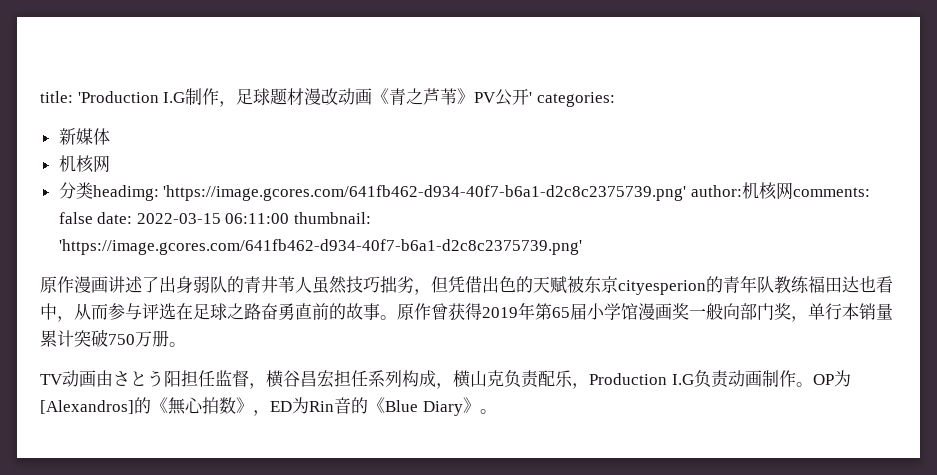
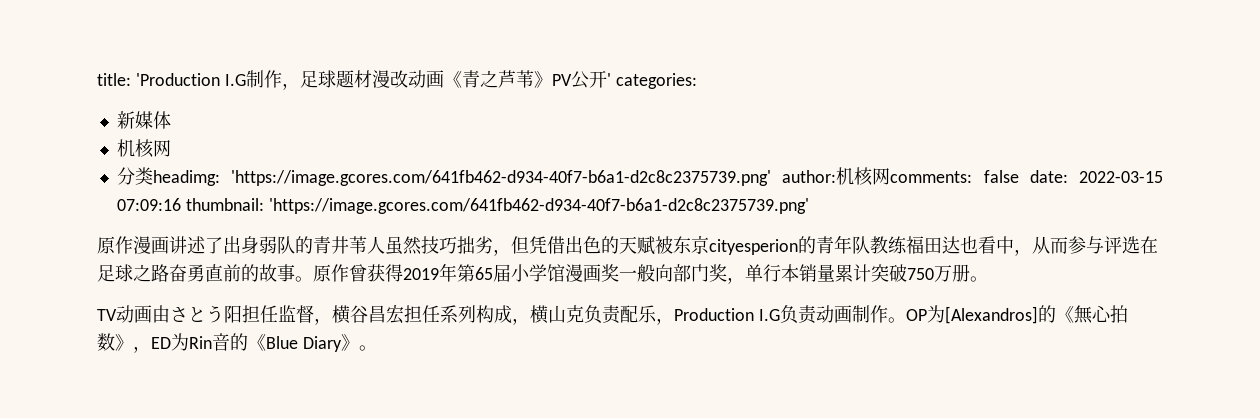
[225,213,290,224] 06:11:00 -> [116,198,181,211] 07:09:16

